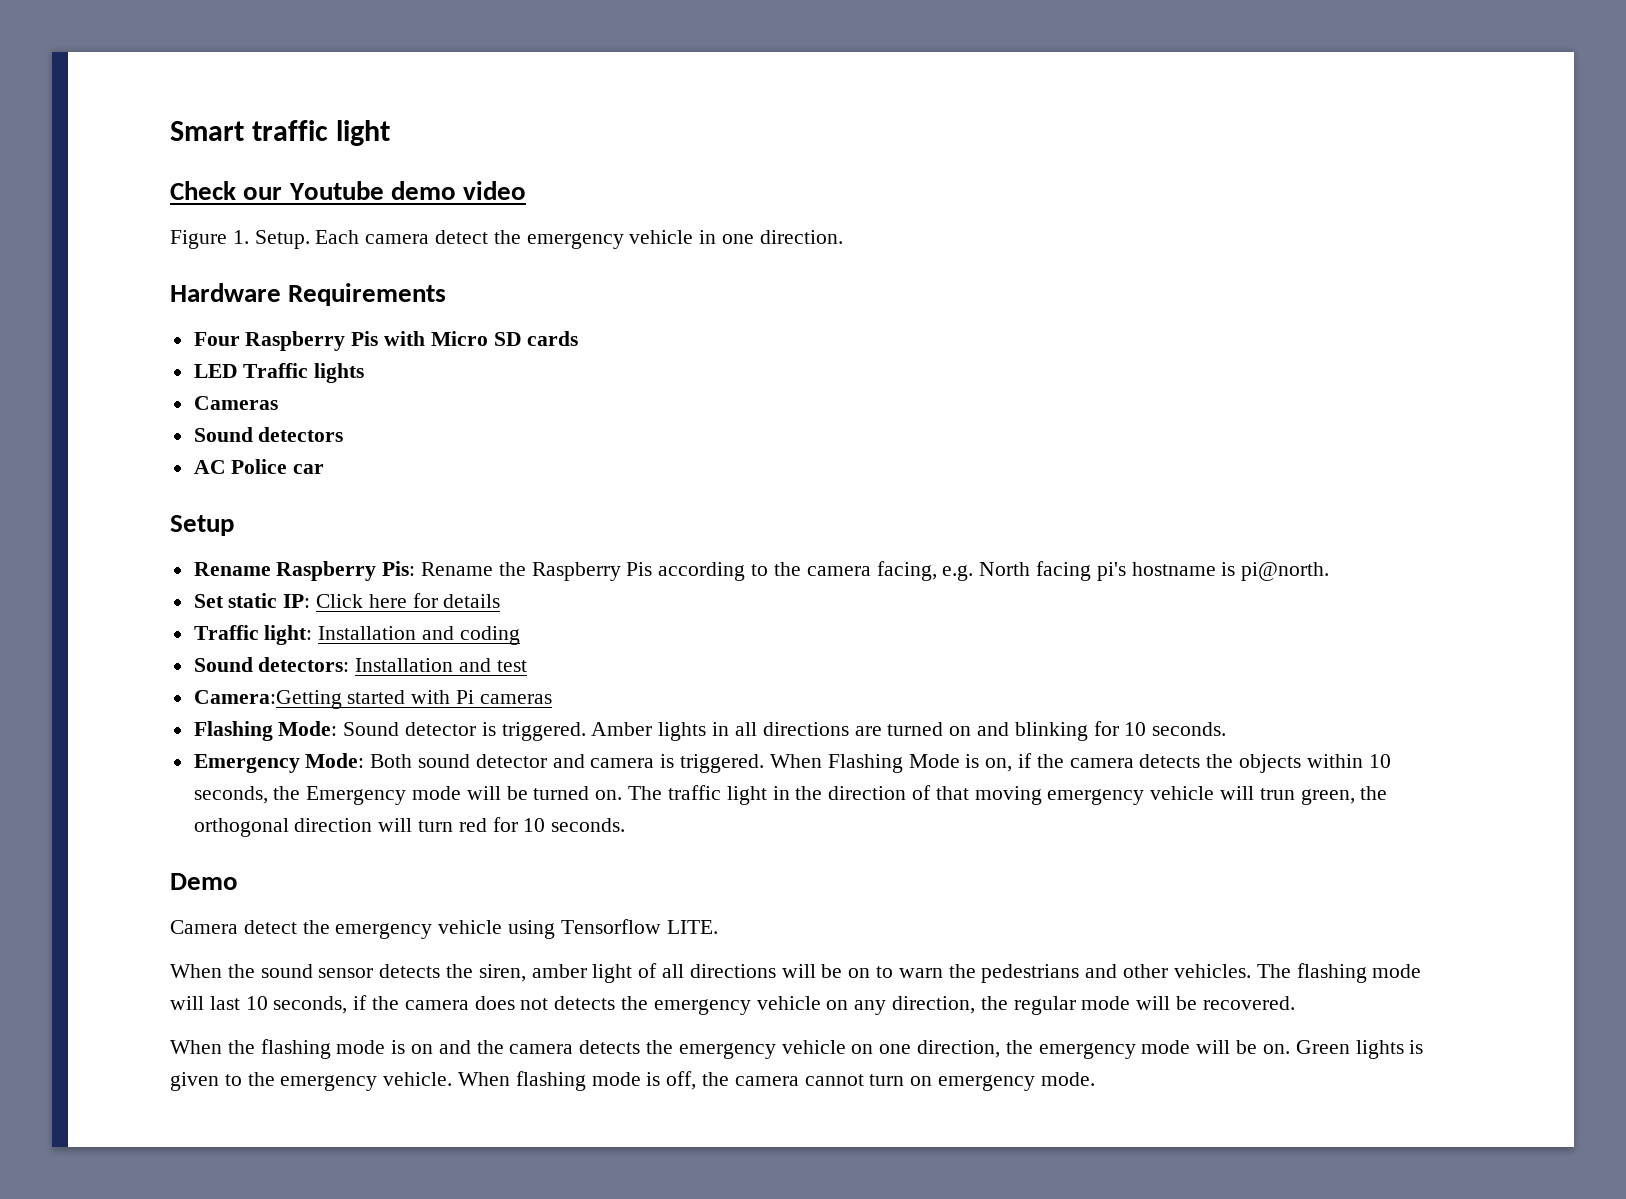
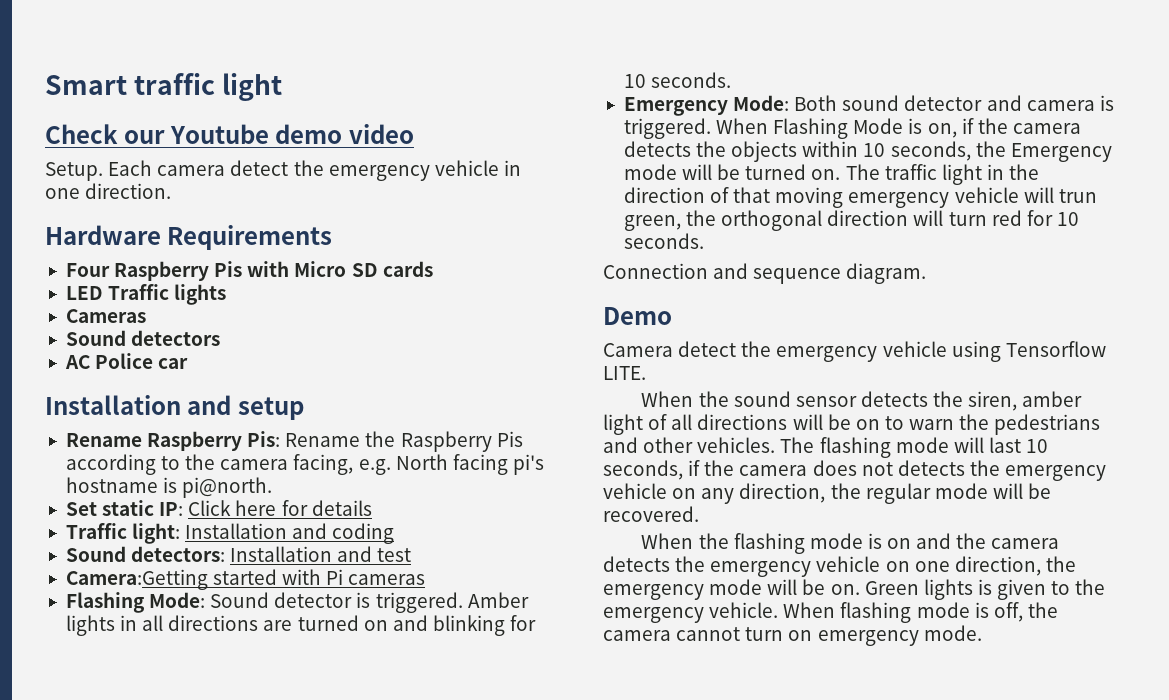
[170,230,249,249] Figure 1. -> (414, 134) none
[170,515,234,536] Setup -> [45,395,304,420] Installation and setup
(626, 825) none -> [603,263,927,284] // Connection and sequence diagram.

